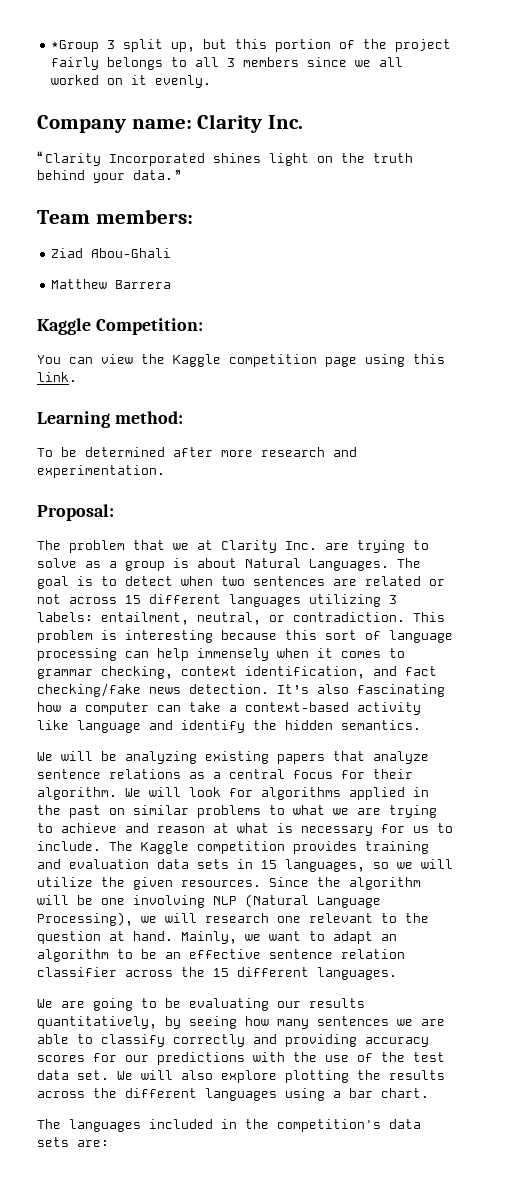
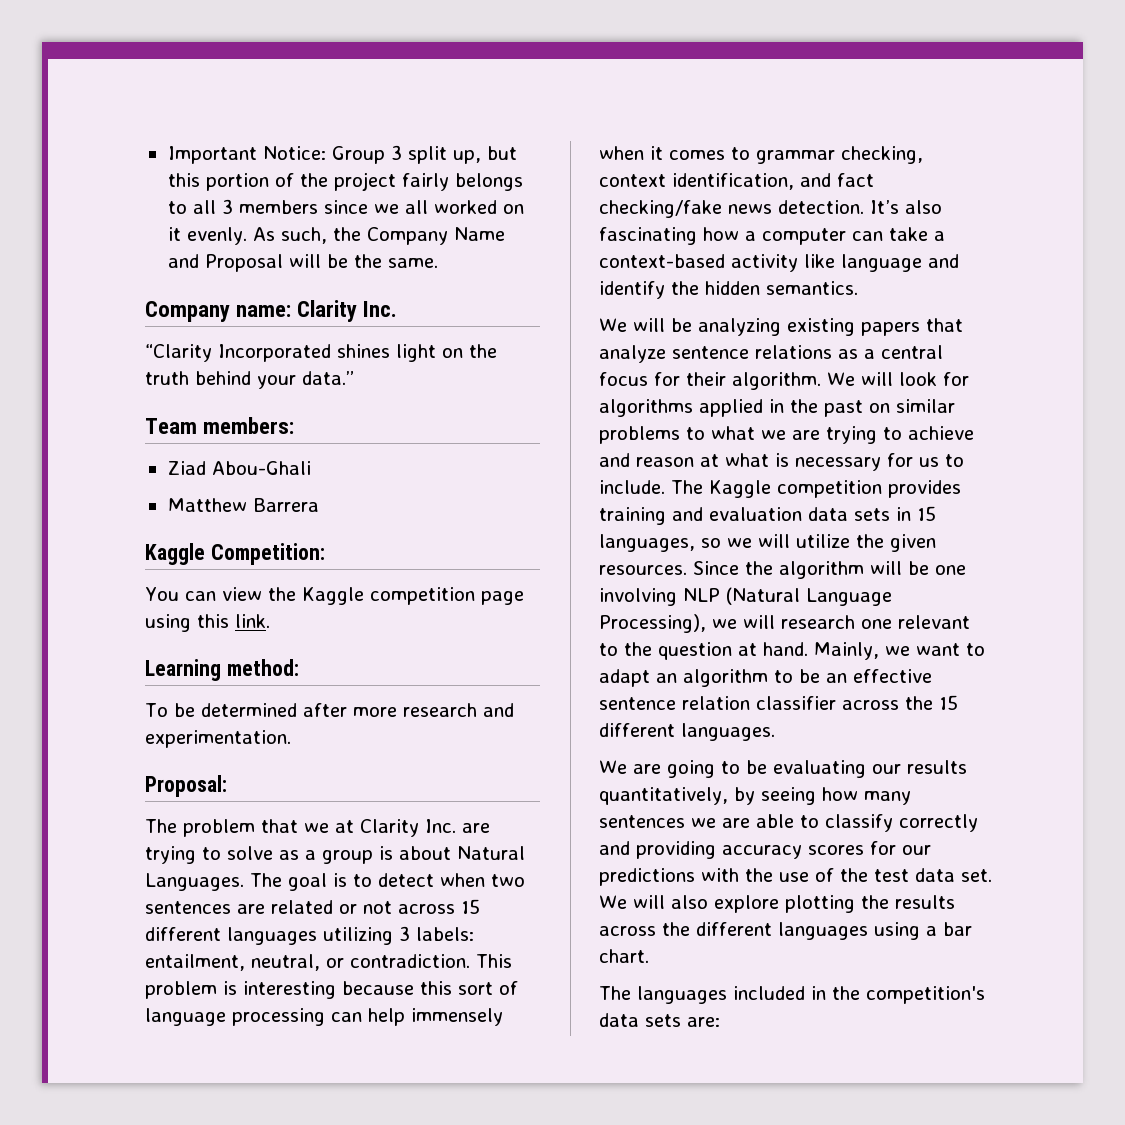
[51,40,100,52] *Group -> [167,146,385,164] Important Notice: Group
(212, 81) none -> [252,227,505,245] [167,254,438,272] As such, the Company Name and Proposal will be the same.

